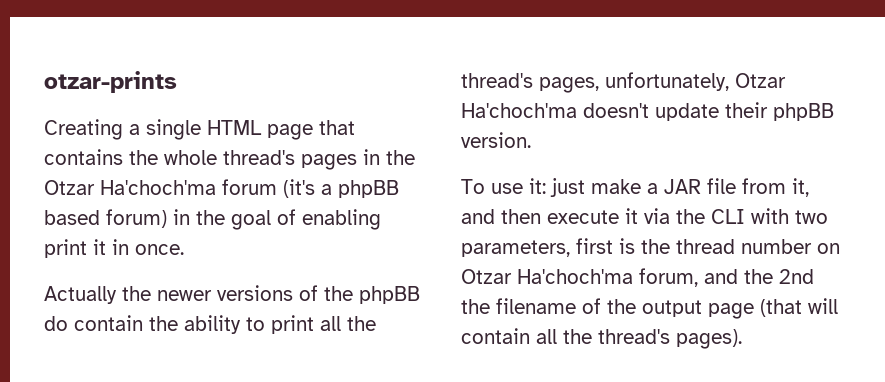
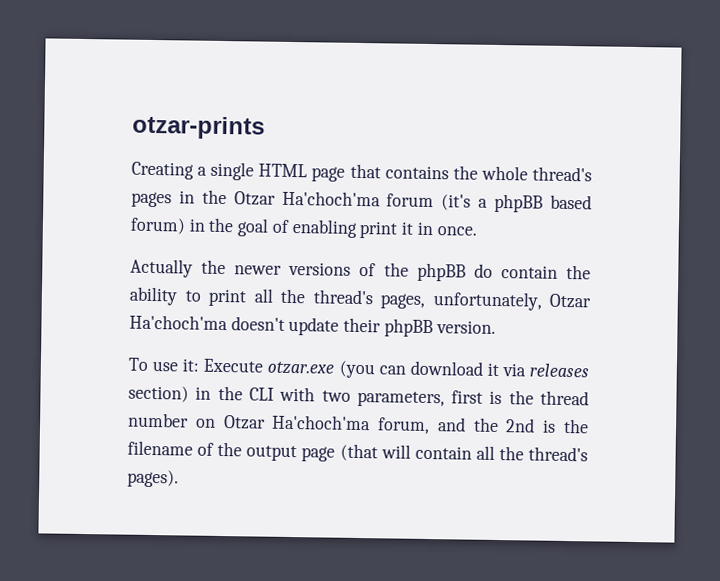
[550,178,809,197] [461,208,670,224] just make a JAR file from it, and then execute it via -> [203,358,590,379] [128,385,212,403] Execute otzar.exe (you can download it via releases section) in
(814, 276) none -> [542,419,557,433] is

